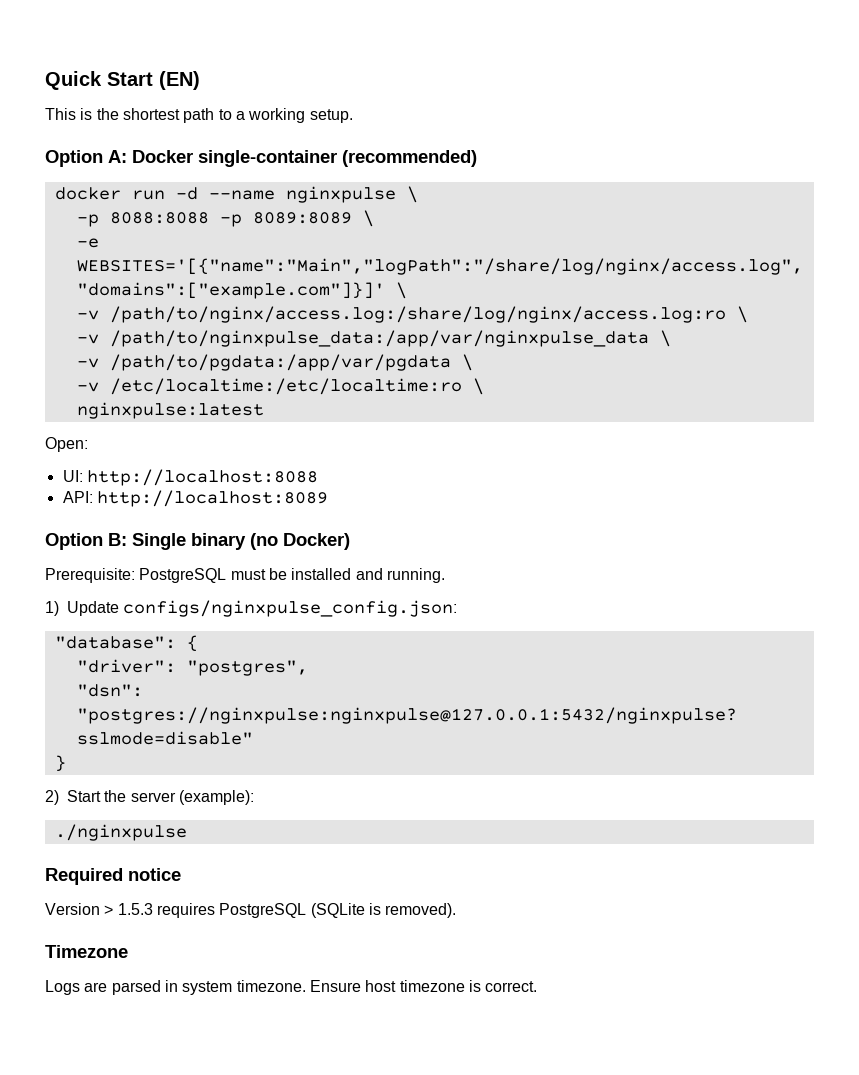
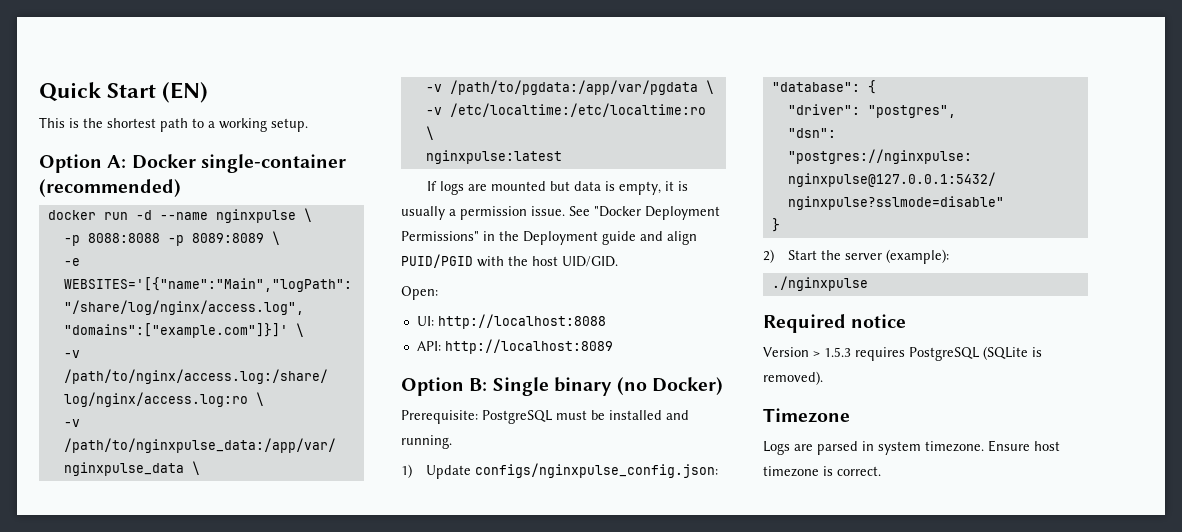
(264, 410) none -> [426,181,688,195] [401,206,720,220] [401,231,697,245] [401,254,618,268] // If logs are mounted but data is empty, it is usually a permission issue. See "Docker Deployment Permissions" in the Deployment guide and align PUID/PGID with the host UID/GID.

